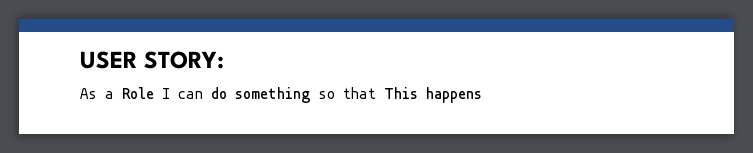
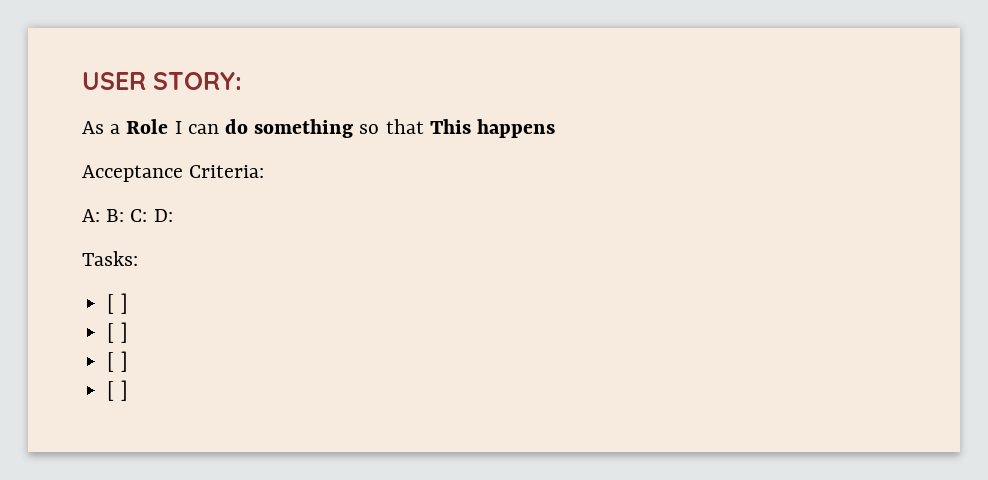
(482, 95) none -> [82,165,265,182] [82,209,173,222] [82,251,138,266] [107,293,128,314] [107,322,128,343] [107,351,128,372] [107,380,128,401] // Acceptance Criteria: // A: B: C: D: // Tasks: // [ ] // [ ] // [ ] // [ ]

